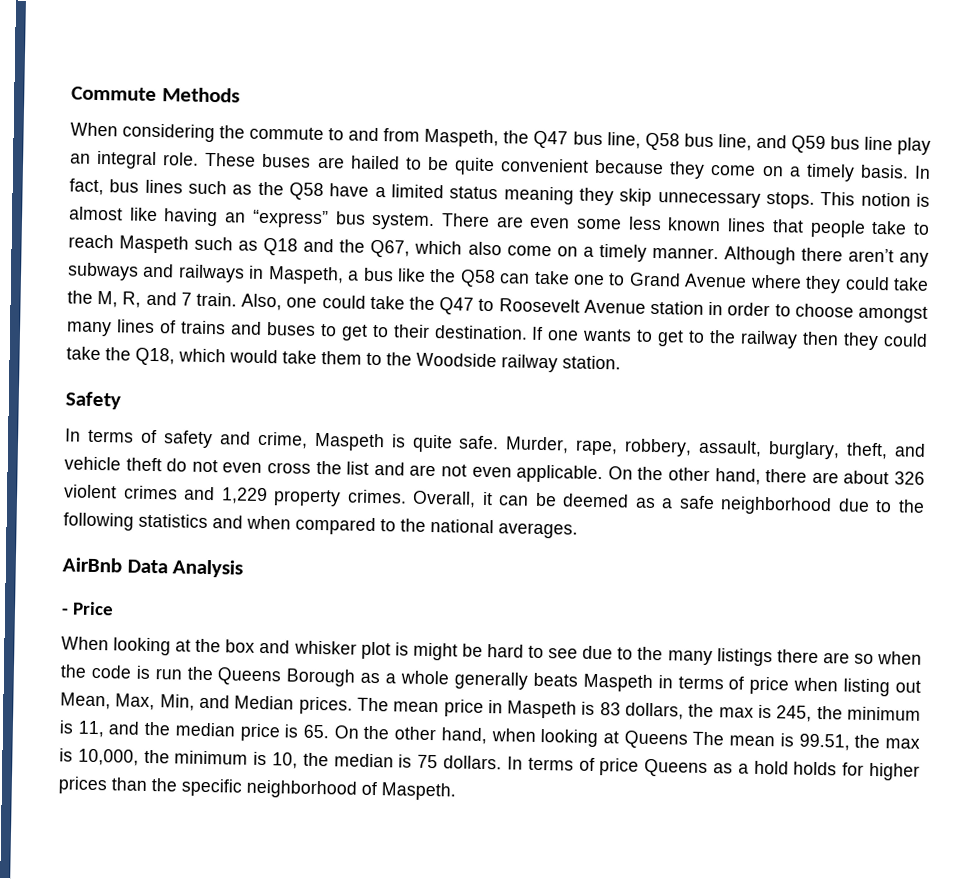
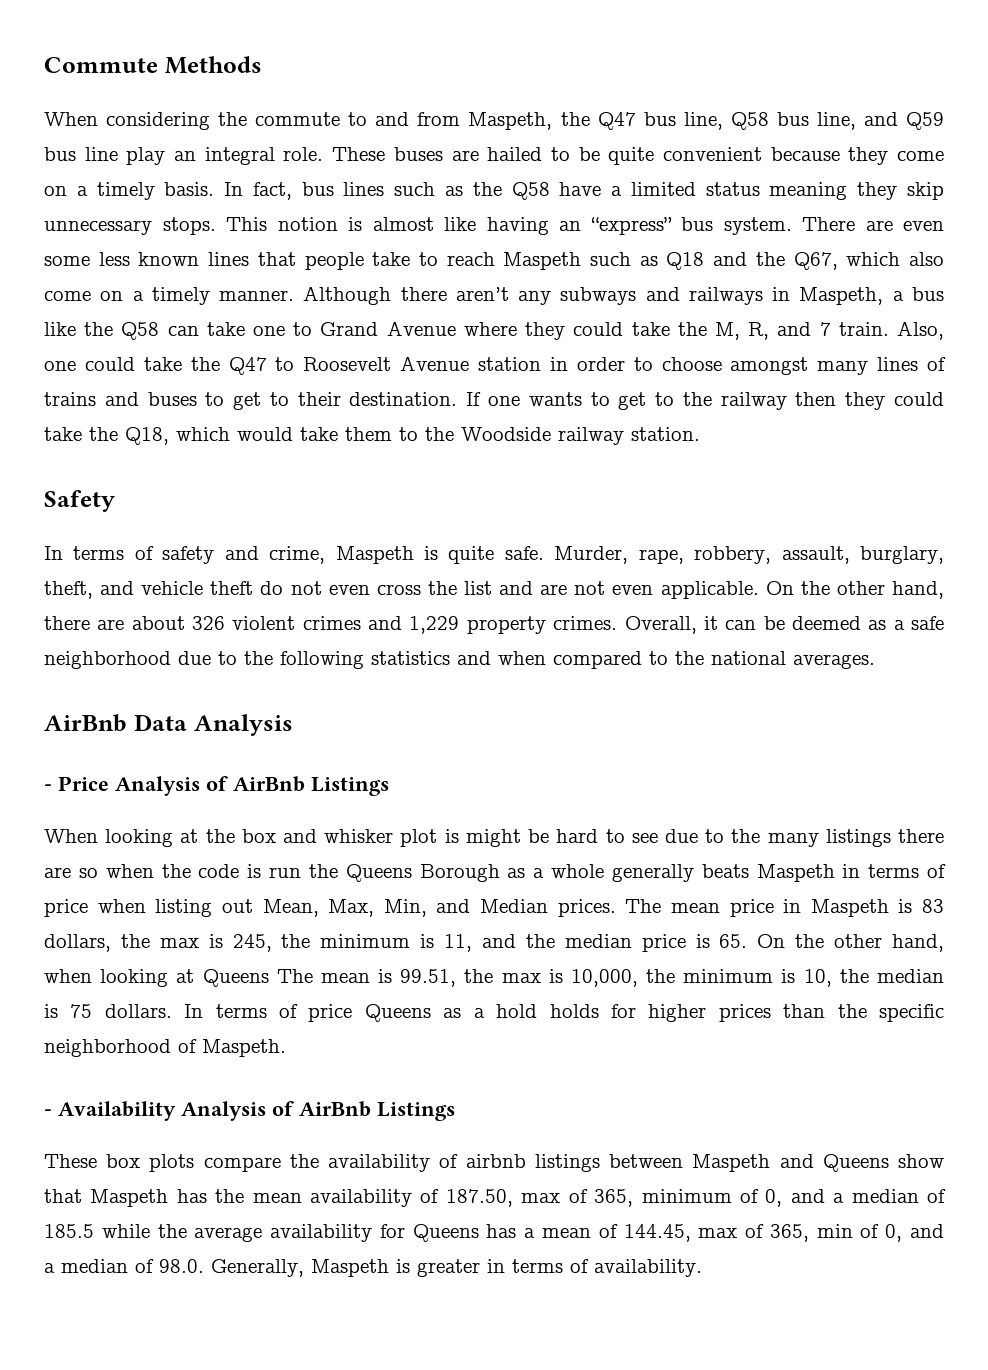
(114, 608) none -> [115,776,389,796] Analysis of AirBnb Listings
(456, 791) none -> [44,1101,455,1121] [44,1154,945,1172] [44,1189,946,1207] [44,1224,945,1242] [44,1259,702,1277] // - Availability Analysis of AirBnb Listings // These box plots compare the availability of airbnb listings between Maspeth and Queens show that Maspeth has the mean availability of 187.50, max of 365, minimum of 0, and a median of 185.5 while the average availability for Queens has a mean of 144.45, max of 365, min of 0, and a median of 98.0. Generally, Maspeth is greater in terms of availability.

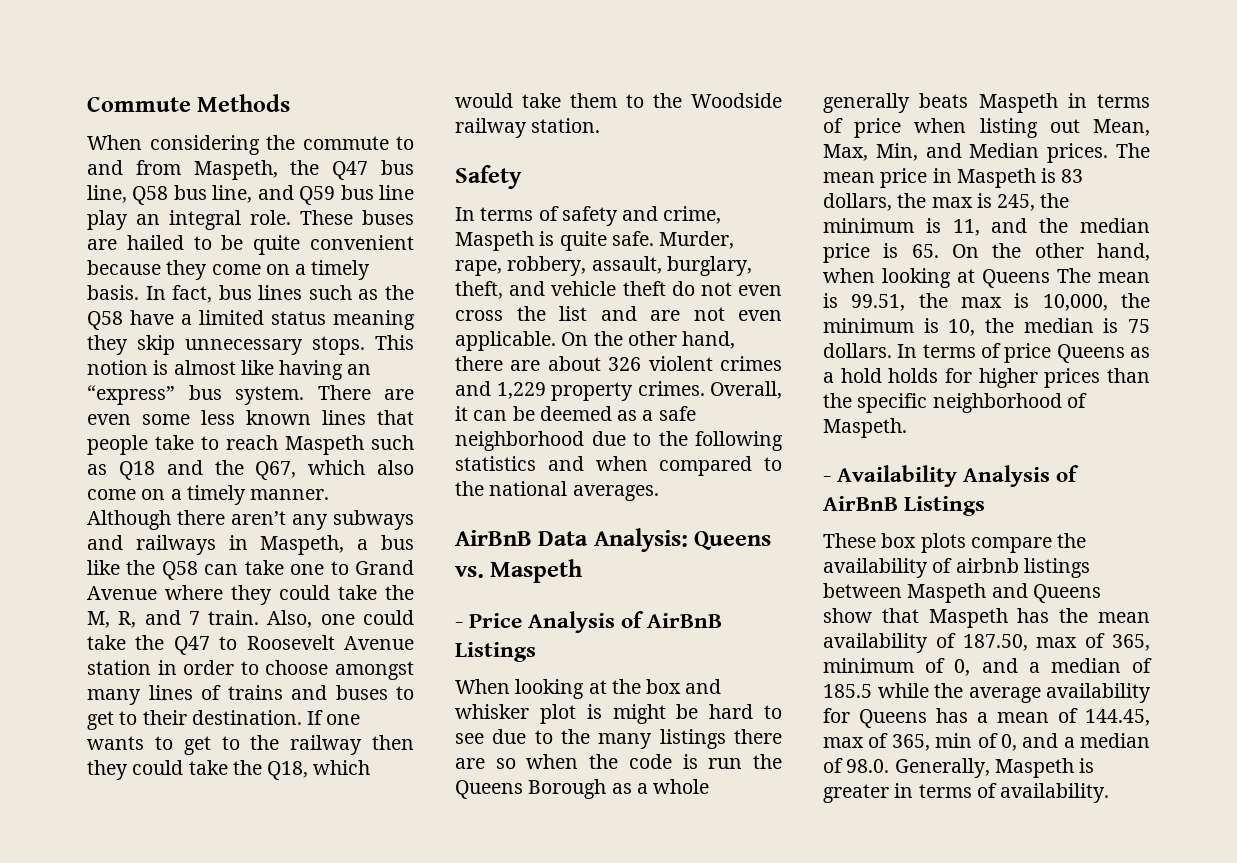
[44,714,293,736] AirBnb Data Analysis -> [455,528,772,552] [455,559,583,583] AirBnB Data Analysis: Queens vs. Maspeth
[233,776,305,792] AirBnb -> [647,613,723,628] AirBnB
[299,1101,371,1117] AirBnb -> [823,496,898,511] AirBnB

